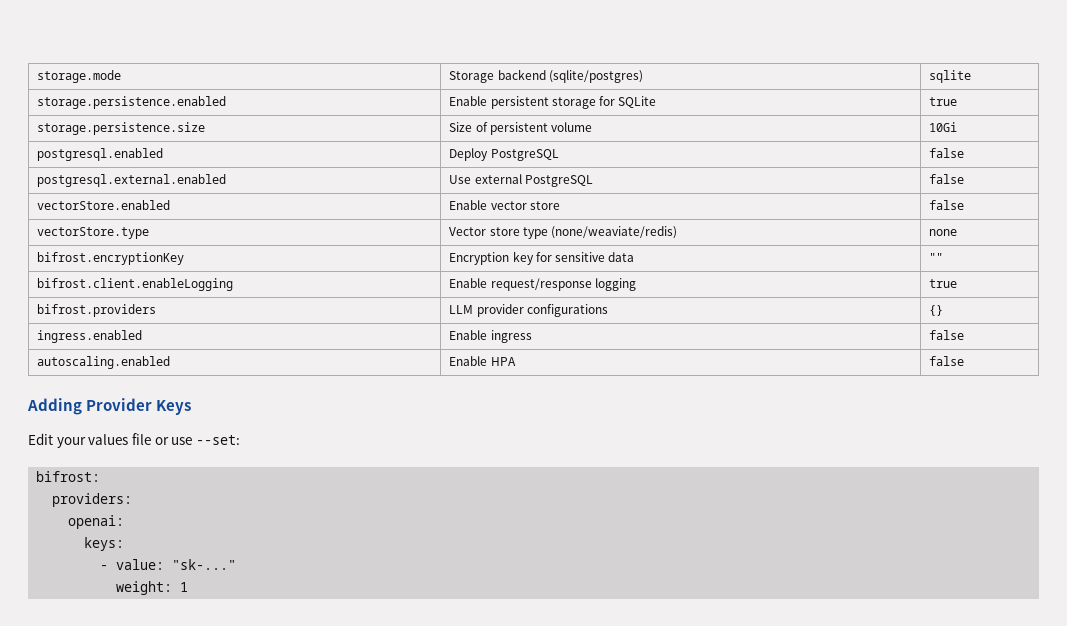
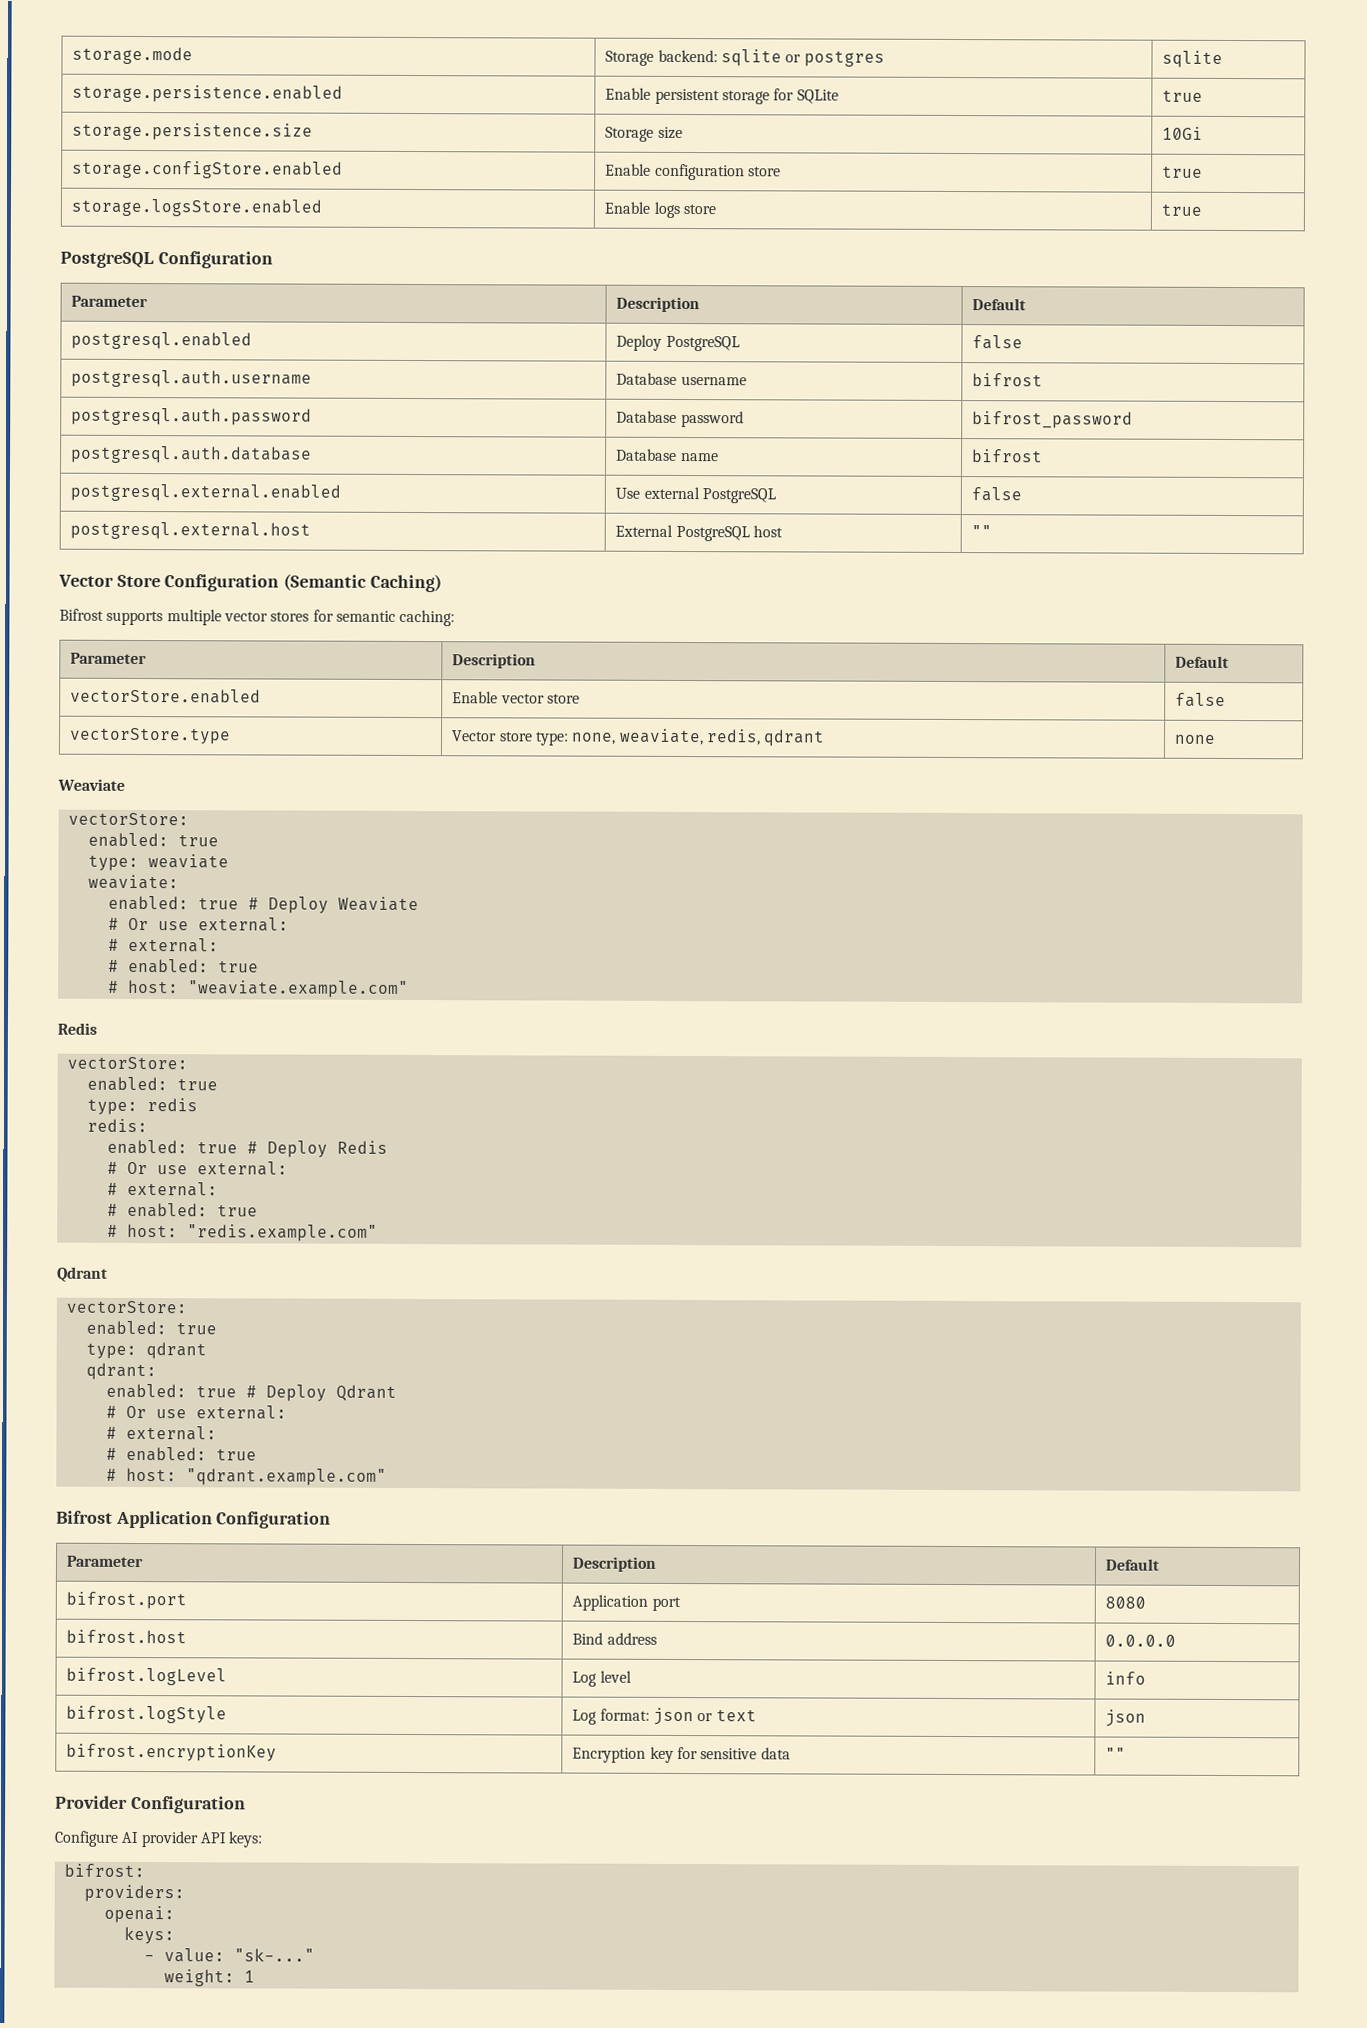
[497,69,643,83] backend (sqlite/postgres) -> [657,49,885,67] backend: sqlite or postgres
[449,122,592,135] [929,122,958,132] [37,148,164,161] [449,148,559,161] [929,148,965,158] Size of persistent volume | 10Gi // postgresql.enabled | Deploy PostgreSQL | false -> [605,126,683,142] [1162,126,1204,140] [72,160,344,179] [605,163,782,181] [1162,165,1204,178] [71,198,323,217] [604,201,717,218] [1161,203,1203,216] [60,251,273,269] [71,295,149,308] [616,296,701,313] [972,298,1027,311] [71,331,253,350] [616,334,740,352] [972,335,1024,350] [71,369,313,388] [616,372,747,386] [972,373,1044,387] [71,407,313,426] [616,410,744,428] [972,411,1134,429] [71,445,313,464] [616,448,719,462] [972,449,1044,463] Storage size | 10Gi // storage.configStore.enabled | Enable configuration store | true // storage.logsStore.enabled | Enable logs store | true // PostgreSQL Configuration // Parameter | Description | Default // postgresql.enabled | Deploy PostgreSQL | false // postgresql.auth.username | Database username | bifrost // postgresql.auth.password | Database password | bifrost_password // postgresql.auth.database | Database name | bifrost
(965, 179) none -> [70,521,312,540] [615,524,784,542] [971,525,993,539] [58,573,442,593] [59,608,456,627] [70,652,148,665] [452,653,537,669] [1175,655,1230,668] // postgresql.external.host | External PostgreSQL host | "" // Vector Store Configuration (Semantic Caching) // Bifrost supports multiple vector stores for semantic caching: // Parameter | Description | Default
[522,226,677,239] [929,229,958,236] type (none/weaviate/redis) | none -> [535,728,826,747] [1174,734,1217,744] [57,778,125,791] [67,812,189,826] [87,832,219,848] [87,854,229,872] [87,874,179,890] [107,895,419,914] [107,917,289,932] [107,937,219,953] [107,958,259,974] [107,979,409,998] [57,1022,97,1035] [66,1056,188,1070] [86,1076,218,1092] [86,1098,198,1115] [86,1118,148,1133] [106,1139,388,1158] [106,1161,288,1176] [106,1181,218,1197] [106,1202,258,1218] [106,1223,378,1242] [57,1266,108,1282] [65,1300,187,1314] [85,1320,217,1336] [85,1342,207,1360] [85,1362,157,1381] [105,1383,397,1402] [105,1405,287,1420] [105,1425,217,1441] [105,1446,257,1462] [105,1467,387,1486] [56,1510,332,1529] [66,1555,145,1568] [572,1556,658,1572] [1105,1558,1161,1571] [66,1591,188,1610] [572,1594,681,1611] [1105,1596,1147,1609] [66,1629,188,1644] [572,1632,657,1645] [1105,1634,1177,1647] [66,1667,228,1686] [572,1670,632,1687] [1105,1671,1147,1685] [66,1705,228,1724] [572,1707,757,1726] [1105,1709,1147,1727] type: none, weaviate, redis, qdrant | none // Weaviate // vectorStore: // enabled: true // type: weaviate // weaviate: // enabled: true # Deploy Weaviate // # Or use external: // # external: // # enabled: true // # host: "weaviate.example.com" // Redis // vectorStore: // enabled: true // type: redis // redis: // enabled: true # Deploy Redis // # Or use external: // # external: // # enabled: true // # host: "redis.example.com" // Qdrant // vectorStore: // enabled: true // type: qdrant // qdrant: // enabled: true # Deploy Qdrant // # Or use external: // # external: // # enabled: true // # host: "qdrant.example.com" // Bifrost Application Configuration // Parameter | Description | Default // bifrost.port | Application port | 8080 // bifrost.host | Bind address | 0.0.0.0 // bifrost.logLevel | Log level | info // bifrost.logStyle | Log format: json or text | json
[37,278,234,291] [449,278,636,291] [929,279,958,288] [37,304,157,317] [449,304,608,317] [929,305,944,316] [37,330,143,343] [449,330,532,343] [929,330,965,340] [37,356,171,369] [449,356,516,366] [929,356,965,366] [27,398,192,415] [28,433,240,448] // bifrost.client.enableLogging | Enable request/response logging | true // bifrost.providers | LLM provider configurations | {} // ingress.enabled | Enable ingress | false // autoscaling.enabled | Enable HPA | false // Adding Provider Keys // Edit your values file or use --set: -> [55,1795,246,1814] [54,1830,264,1848] // Provider Configuration // Configure AI provider API keys:

